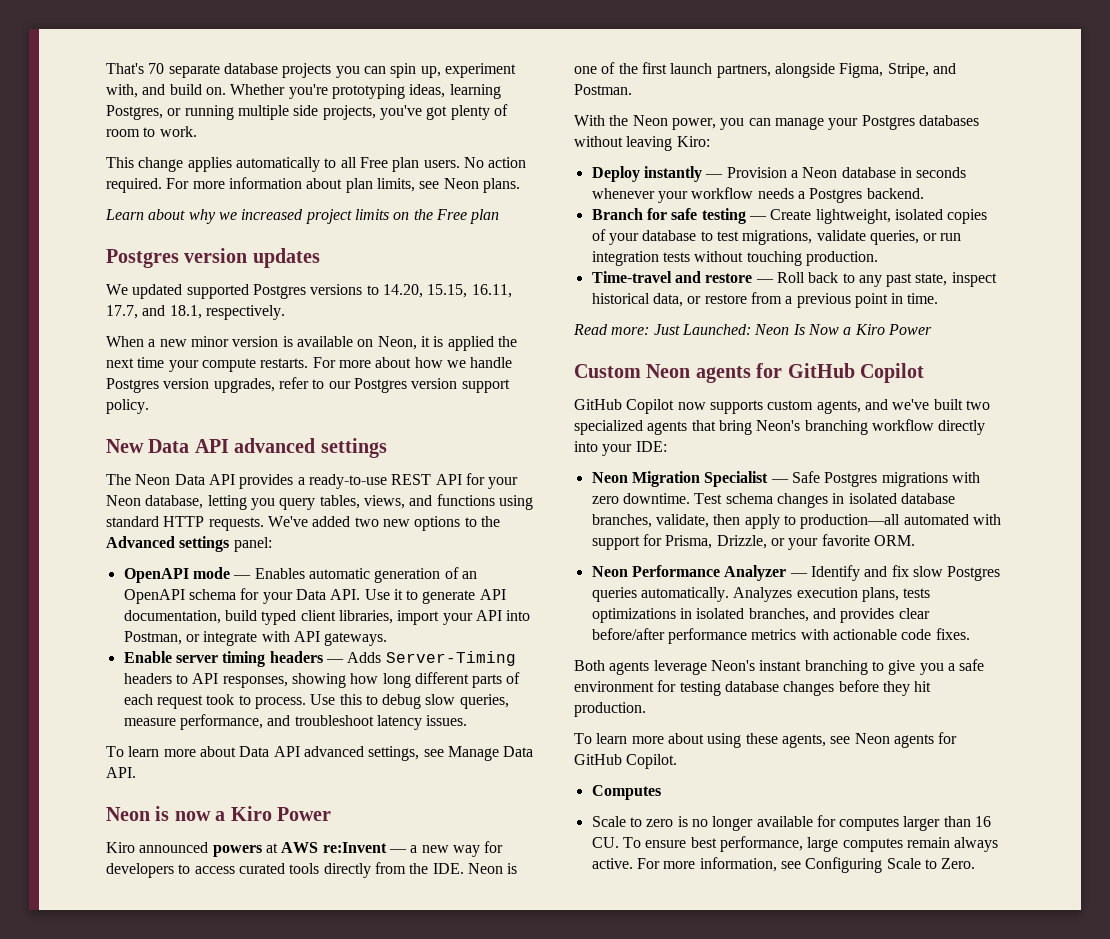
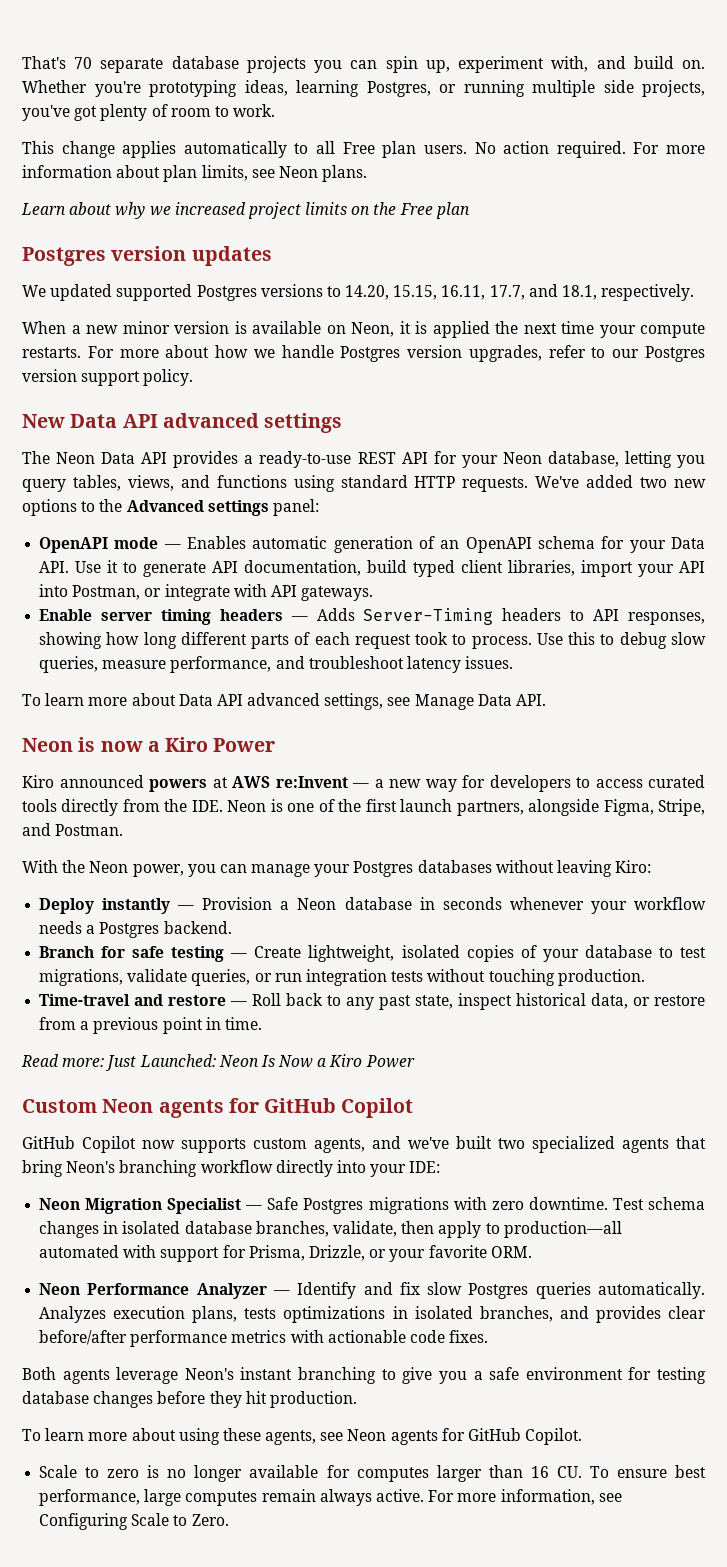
[591,785,661,800] // Computes -> (583, 1436) none

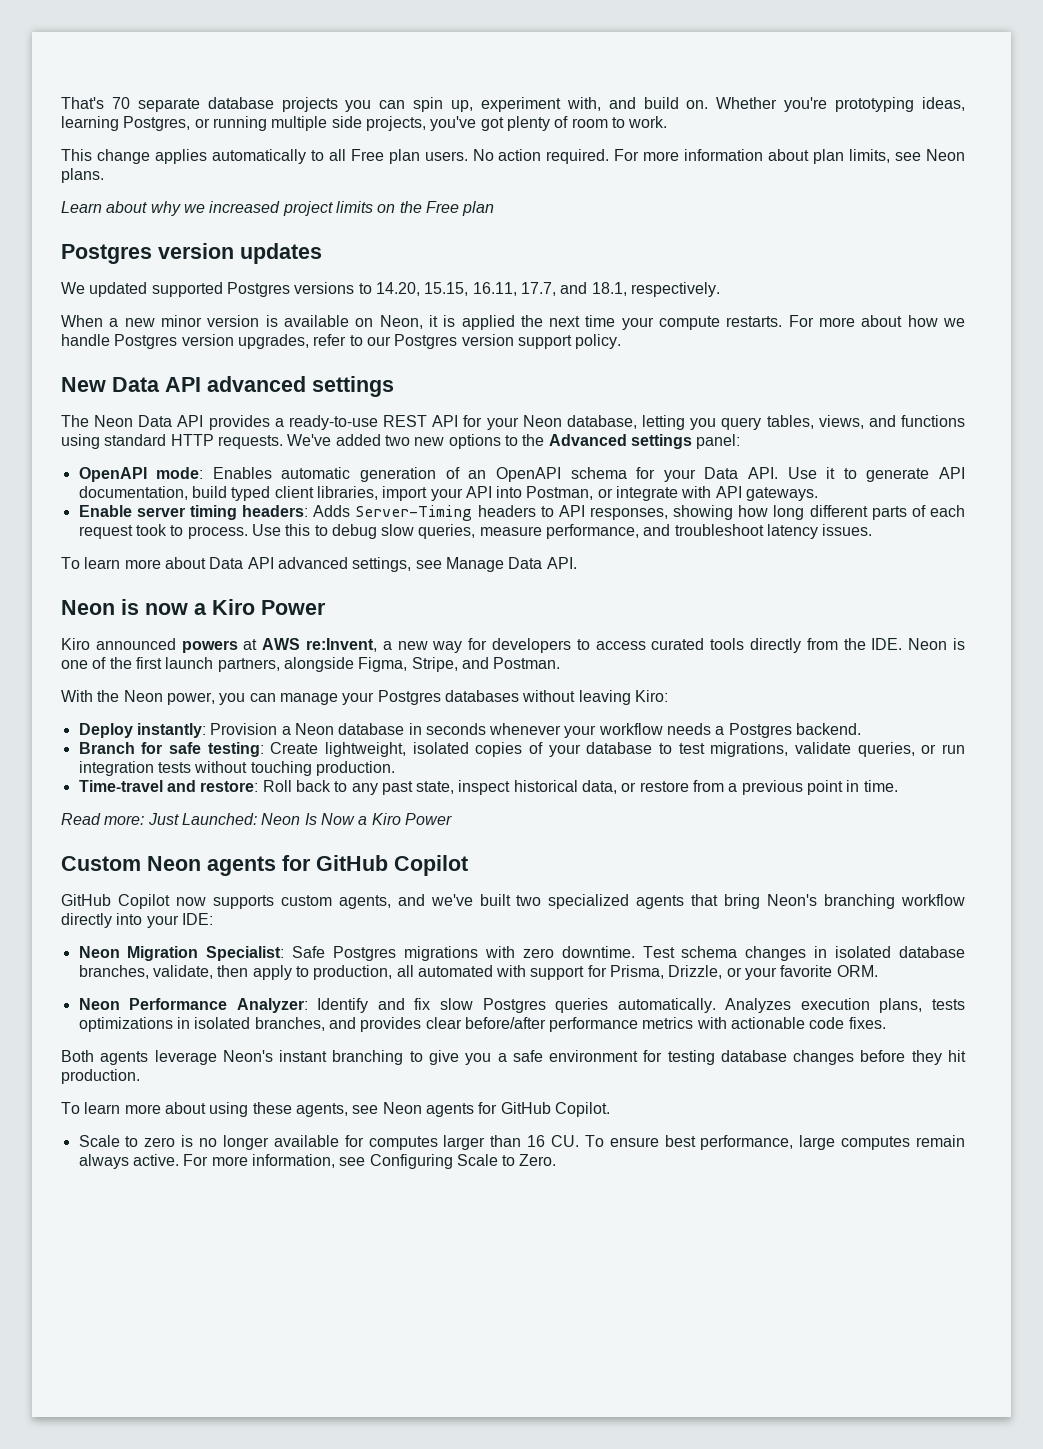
[114,537,181,549] mode — -> [156,467,204,479] mode:
[219,609,308,621] headers — -> [242,505,309,517] headers:
[275,776,369,788] re:Invent — -> [306,638,378,652] re:Invent,
[102,898,195,914] instantly — -> [136,723,206,738] instantly:
[171,946,248,962] testing — -> [207,742,264,757] testing:
[168,995,248,1006] restore — -> [200,781,259,792] restore:
[167,1198,263,1214] Specialist — -> [206,946,285,961] Specialist:
[503,1221,622,1238] production—all -> [313,965,414,980] production, all
[196,1283,290,1299] Analyzer — -> [236,998,308,1013] Analyzer:

